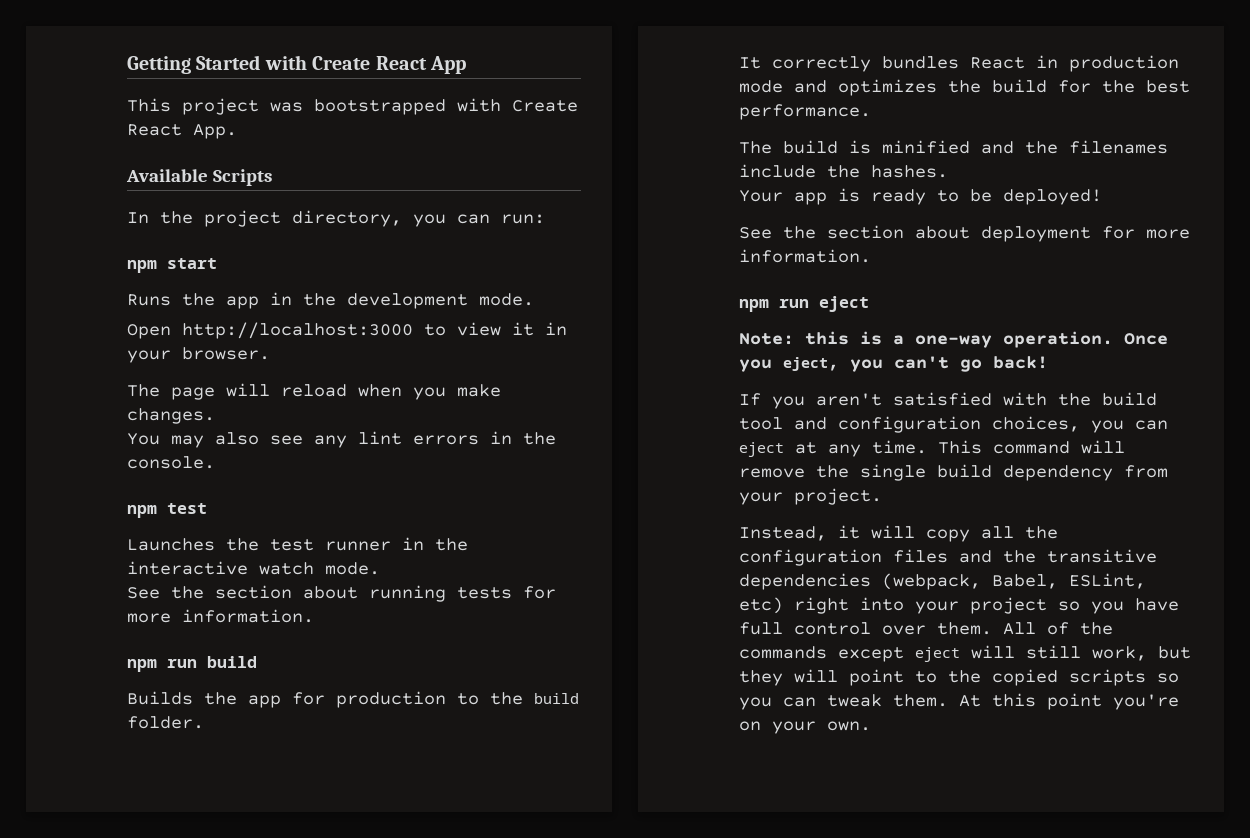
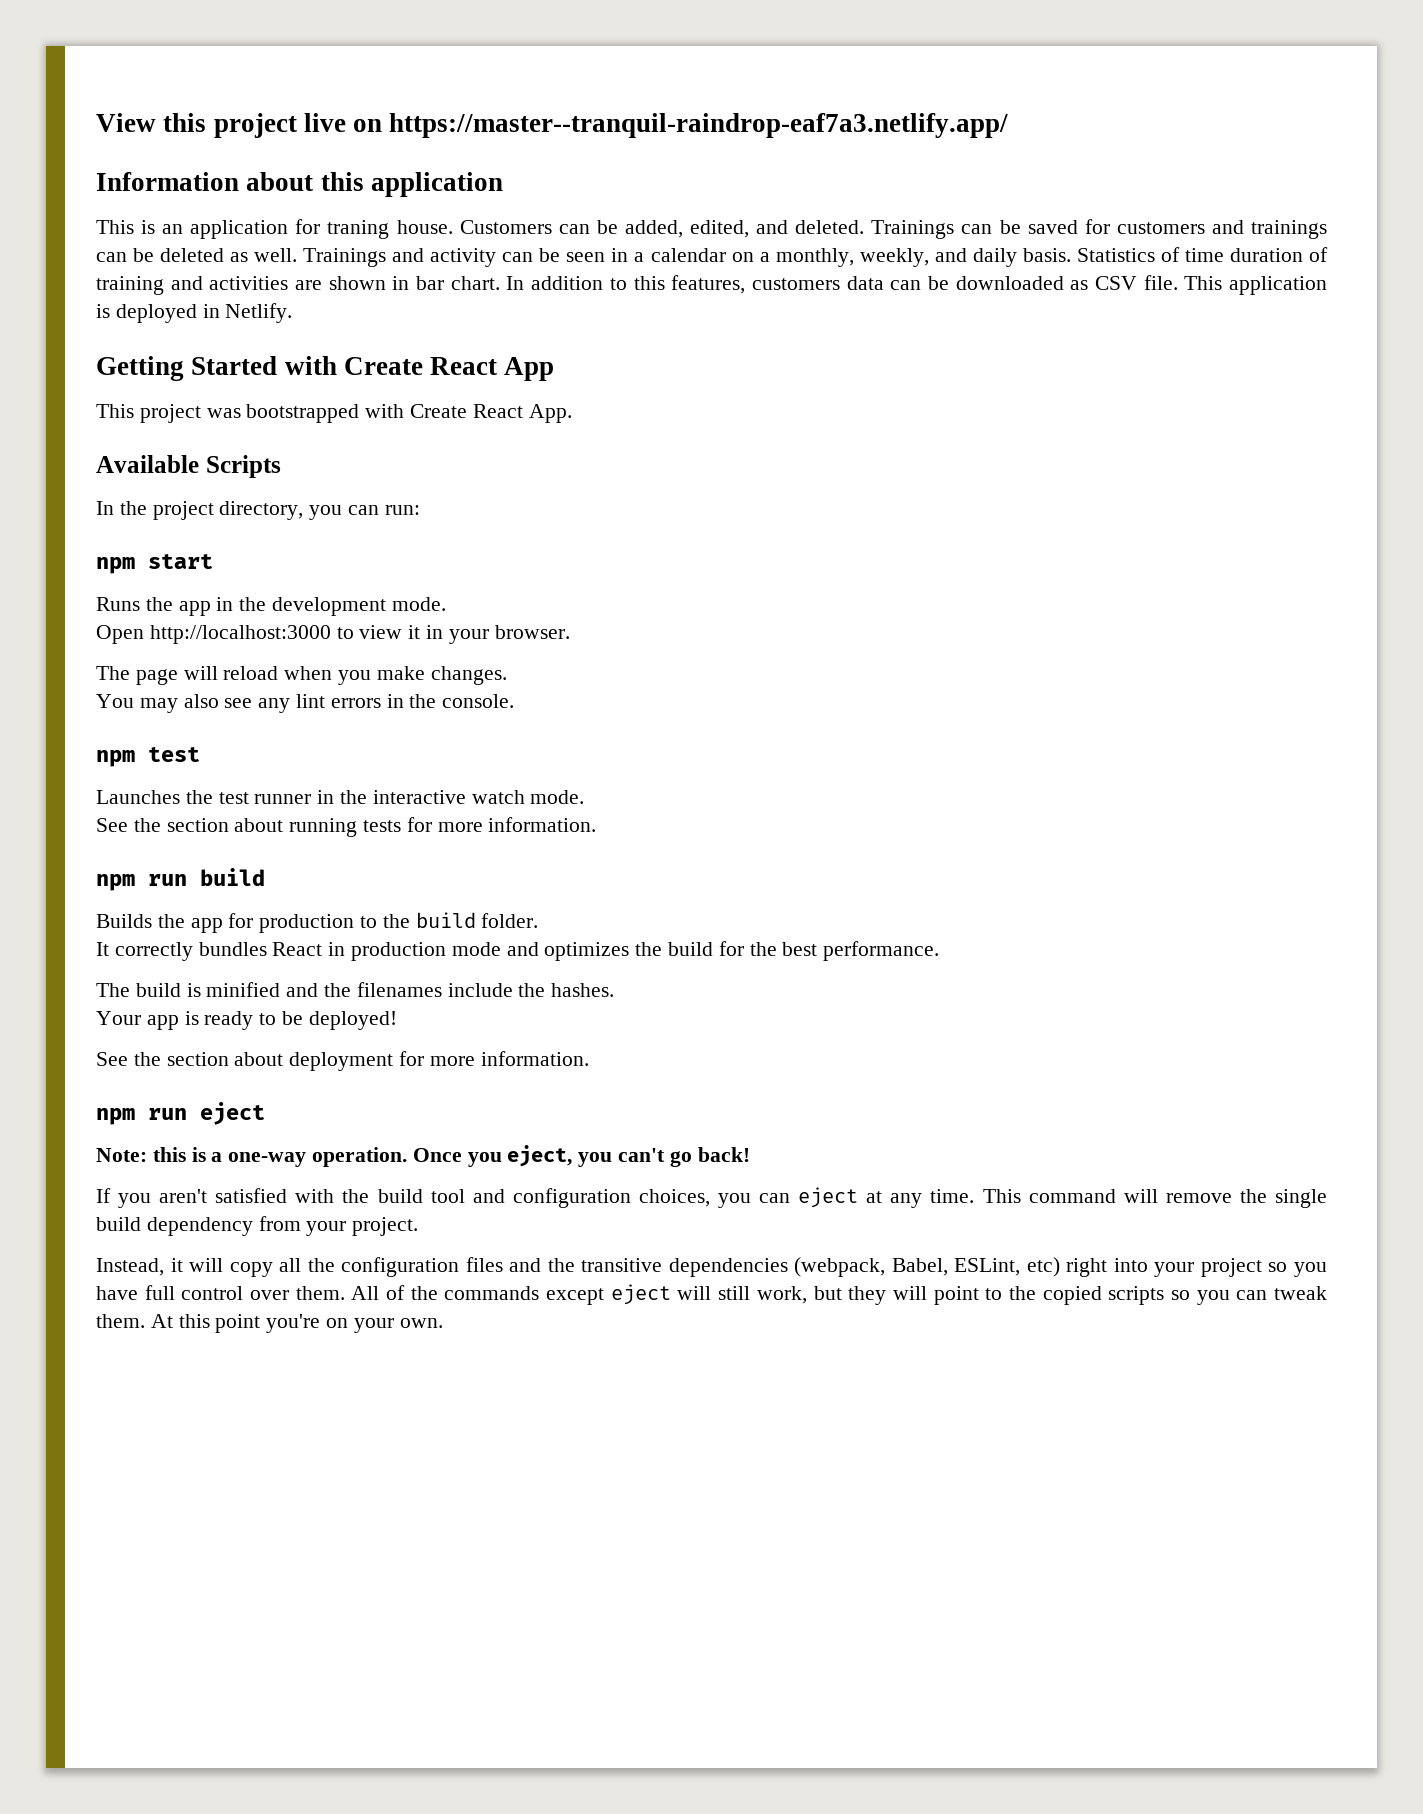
(127, 65) none -> [96,113,1009,138] [96,172,503,197] [96,219,1327,239] [96,247,1328,267] [96,275,1327,295] [96,303,293,323] View this project live on https://master--tranquil-raindrop-eaf7a3.netlify.app/ // Information about this application // This is an application for traning house. Customers can be added, edited, and deleted. Trainings can be saved for customers and trainings can be deleted as well. Trainings and activity can be seen in a calendar on a monthly, weekly, and daily basis. Statistics of time duration of training and activities are shown in bar chart. In addition to this features, customers data can be downloaded as CSV file. This application is deployed in Netlify. //

